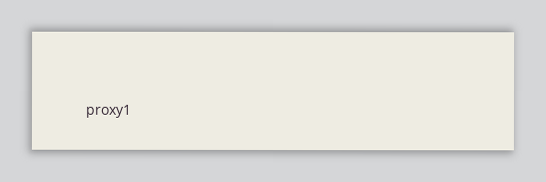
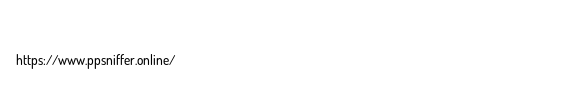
[85,104,131,118] proxy1 -> [16,54,176,69] https://www.ppsniffer.online/

